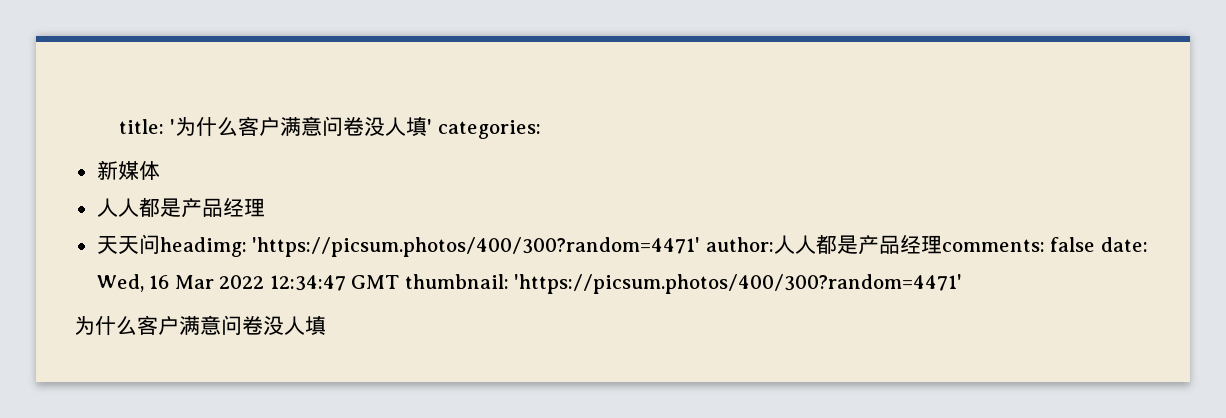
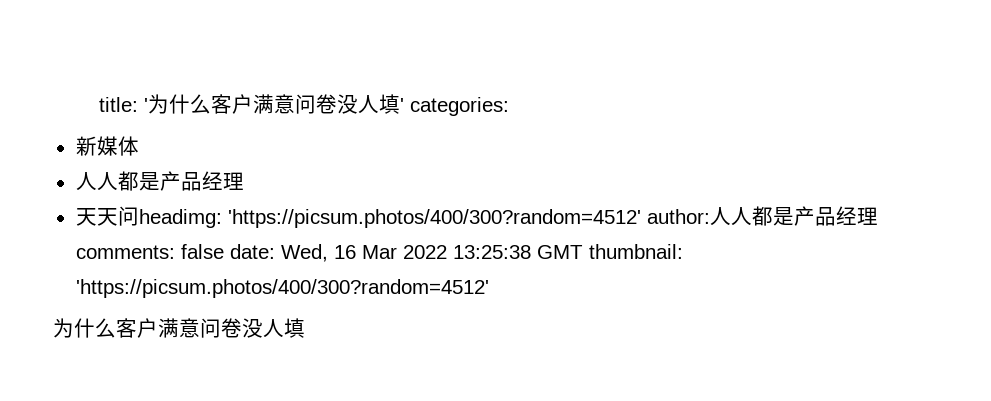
[252,237,701,257] 'https://picsum.photos/400/300?random=4471' -> [227,209,641,228] 'https://picsum.photos/400/300?random=4512'
[269,275,346,291] 12:34:47 -> [452,245,531,259] 13:25:38
[514,274,963,294] 'https://picsum.photos/400/300?random=4471' -> [75,279,489,298] 'https://picsum.photos/400/300?random=4512'

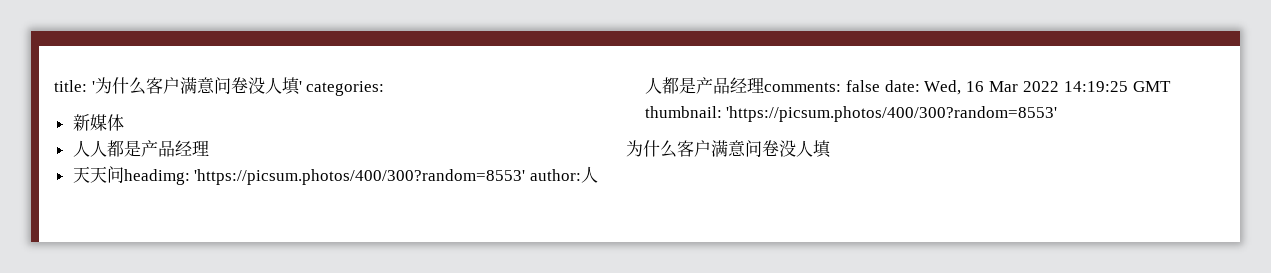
[227,209,641,228] 'https://picsum.photos/400/300?random=4512' -> [194,169,526,185] 'https://picsum.photos/400/300?random=8553'
[452,245,531,259] 13:25:38 -> [1064,81,1129,92] 14:19:25
[75,279,489,298] 'https://picsum.photos/400/300?random=4512' -> [726,106,1058,122] 'https://picsum.photos/400/300?random=8553'

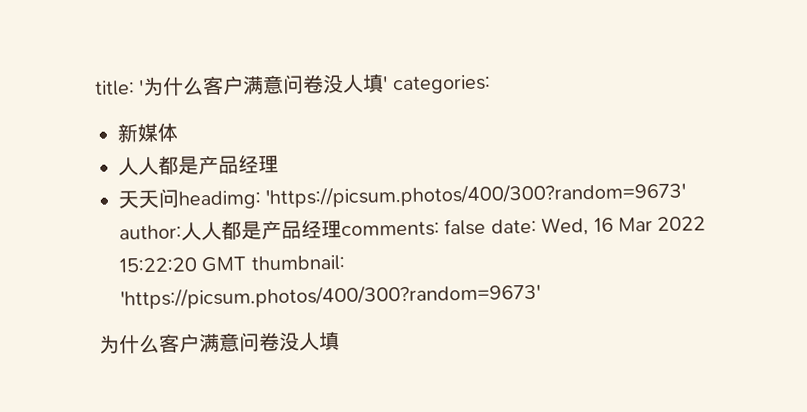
[194,169,526,185] 'https://picsum.photos/400/300?random=8553' -> [265,181,687,209] 'https://picsum.photos/400/300?random=9673'
[1064,81,1129,92] 14:19:25 -> [119,257,197,273] 15:22:20
[726,106,1058,122] 'https://picsum.photos/400/300?random=8553' -> [120,282,541,310] 'https://picsum.photos/400/300?random=9673'

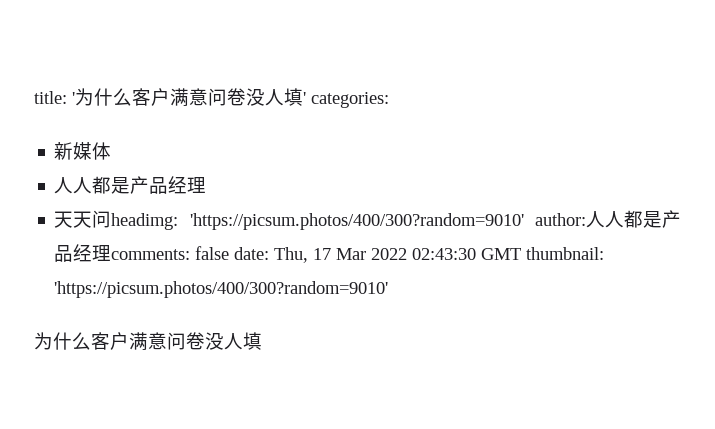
[265,181,687,209] 'https://picsum.photos/400/300?random=9673' -> [189,213,524,230] 'https://picsum.photos/400/300?random=9010'
[541,217,614,236] Wed, 16 -> [274,247,332,263] Thu, 17
[119,257,197,273] 15:22:20 -> [412,248,477,260] 02:43:30
[120,282,541,310] 'https://picsum.photos/400/300?random=9673' -> [54,281,389,298] 'https://picsum.photos/400/300?random=9010'

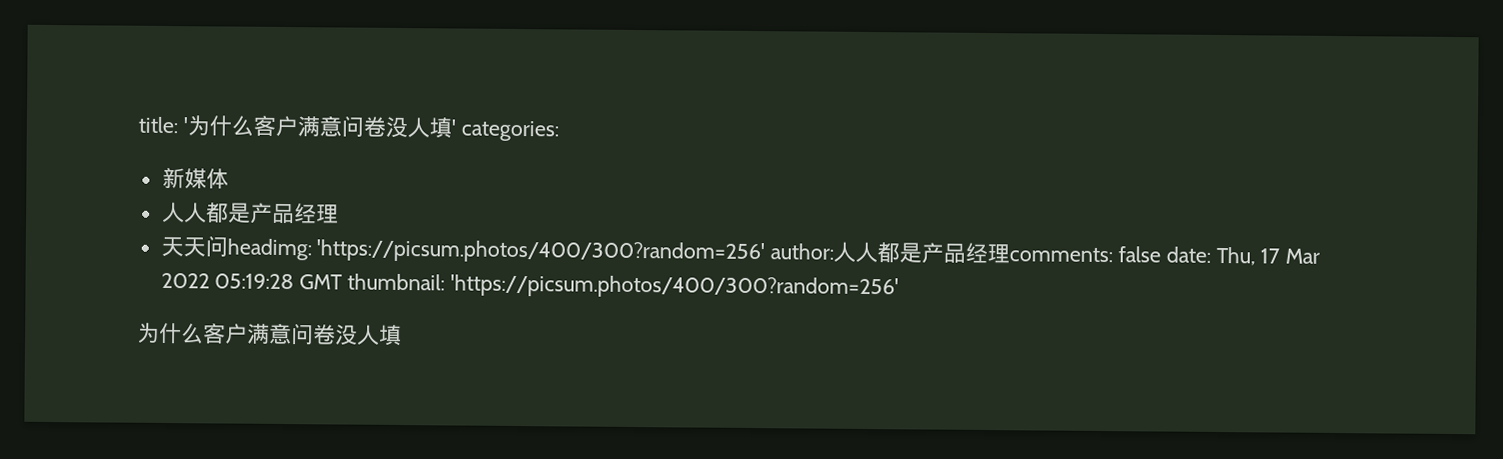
[189,213,524,230] 'https://picsum.photos/400/300?random=9010' -> [316,239,766,265] 'https://picsum.photos/400/300?random=256'
[412,248,477,260] 02:43:30 -> [214,273,295,290] 05:19:28
[54,281,389,298] 'https://picsum.photos/400/300?random=9010' -> [449,274,899,300] 'https://picsum.photos/400/300?random=256'

